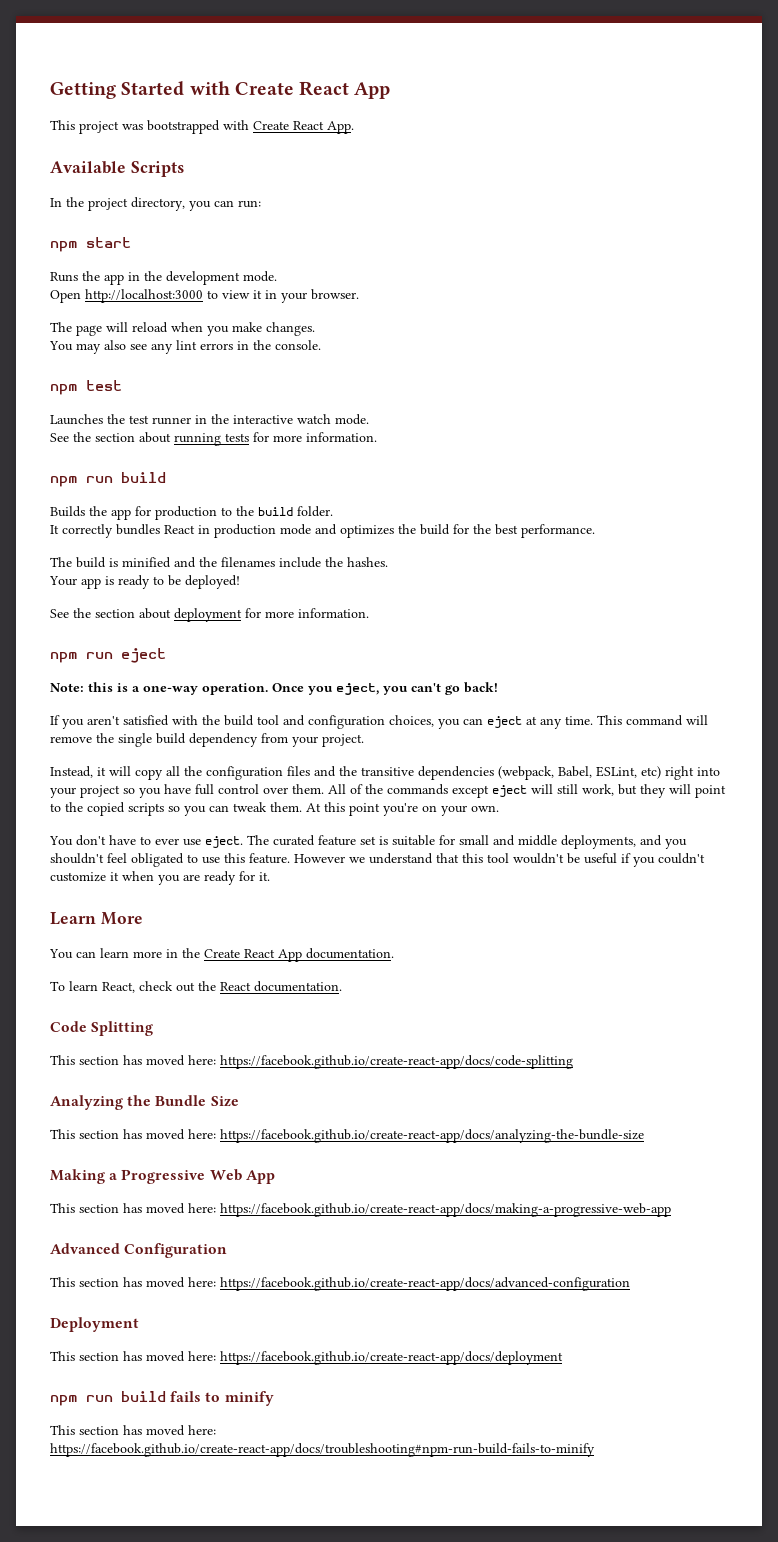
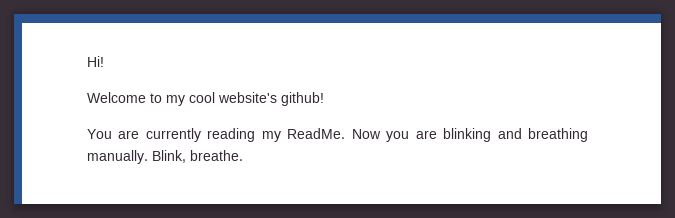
[50,81,391,99] [50,120,354,134] [50,161,184,177] [50,197,261,211] [50,237,131,252] [50,271,277,285] [50,289,359,303] [50,322,315,336] [49,340,321,354] [50,380,122,395] [50,414,369,425] [50,432,377,446] [50,472,166,487] [50,506,333,520] [50,524,595,538] [50,557,388,568] [49,575,240,589] [50,608,369,622] [50,648,166,663] [50,682,498,695] [50,715,708,729] [50,733,364,747] [50,766,720,780] [50,784,726,798] [50,802,499,816] [49,835,687,849] [50,853,705,867] [50,871,270,885] [50,912,143,925] [49,948,394,962] [50,981,342,993] [50,1021,154,1036] [50,1055,573,1069] [50,1095,239,1110] [50,1129,644,1143] [50,1169,275,1184] [50,1203,671,1217] [50,1243,228,1258] [50,1277,630,1291] [50,1317,139,1332] [50,1351,563,1365] [50,1391,274,1406] [50,1425,216,1436] [50,1443,595,1457] Getting Started with Create React App // This project was bootstrapped with Create React App. // Available Scripts // In the project directory, you can run: // npm start // Runs the app in the development mode. // Open http://localhost:3000 to view it in your browser. // The page will reload when you make changes. // You may also see any lint errors in the console. // npm test // Launches the test runner in the interactive watch mode. // See the section about running tests for more information. // npm run build // Builds the app for production to the build folder. // It correctly bundles React in production mode and optimizes the build for the best performance. // The build is minified and the filenames include the hashes. // Your app is ready to be deployed! // See the section about deployment for more information. // npm run eject // Note: this is a one-way operation. Once you eject, you can't go back! // If you aren't satisfied with the build tool and configuration choices, you can eject at any time. This command will remove the single build dependency from your project. // Instead, it will copy all the configuration files and the transitive dependencies (webpack, Babel, ESLint, etc) right into your project so you have full control over them. All of the commands except eject will still work, but they will point to the copied scripts so you can tweak them. At this point you're on your own. // You don't have to ever use eject. The curated feature set is suitable for small and middle deployments, and you shouldn't feel obligated to use this feature. However we understand that this tool wouldn't be useful if you couldn't customize it when you are ready for it. // Learn More // You can learn more in the Create React App documentation. // To learn React, check out the React documentation. // Code Splitting // This section has moved here: https://facebook.github.io/create-react-app/docs/code-splitting // Analyzing the Bundle Size // This section has moved here: https://facebook.github.io/create-react-app/docs/analyzing-the-bundle-size // Making a Progressive Web App // This section has moved here: https://facebook.github.io/create-react-app/docs/making-a-progressive-web-app // Advanced Configuration // This section has moved here: https://facebook.github.io/create-react-app/docs/advanced-configuration // Deployment // This section has moved here: https://facebook.github.io/create-react-app/docs/deployment // npm run build fails to minify // This section has moved here: https://facebook.github.io/create-react-app/docs/troubleshooting#npm-run-build-fails-to-minify -> [87,56,104,67] [87,92,324,106] [87,128,588,142] [87,150,243,164] Hi! // Welcome to my cool website's github! // You are currently reading my ReadMe. Now you are blinking and breathing manually. Blink, breathe.

